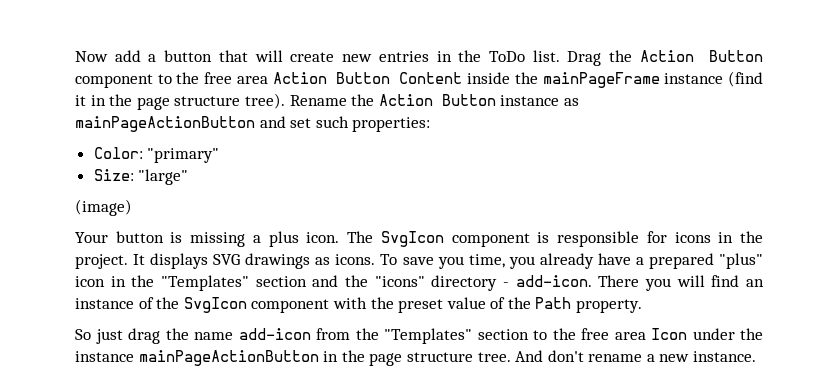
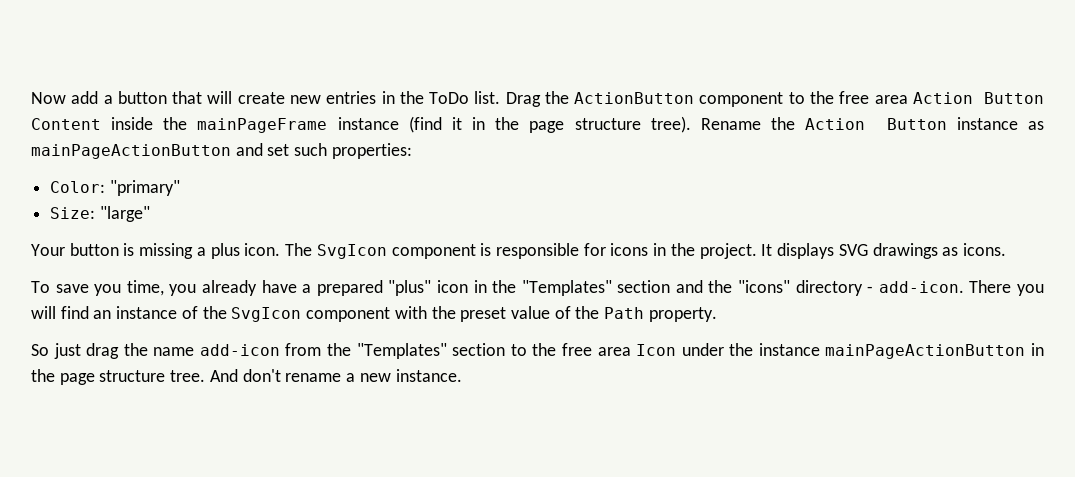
[639,50,763,62] Action Button -> [574,92,695,104] ActionButton
[75,199,132,216] // (image) -> (150, 214) none
(376, 259) none -> (1006, 249) //

